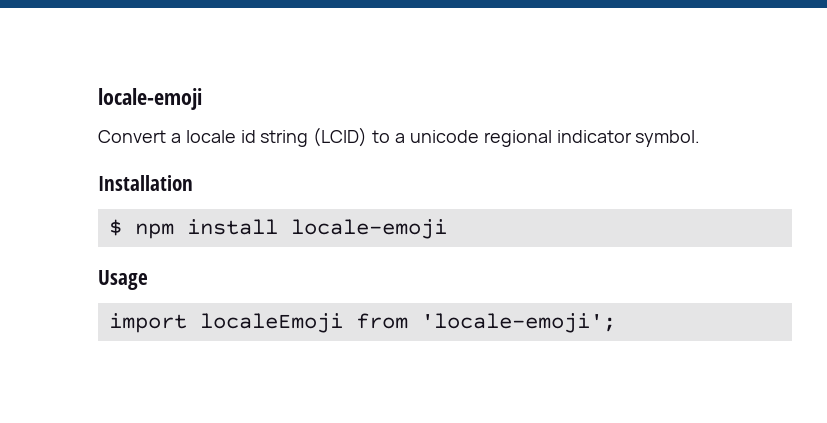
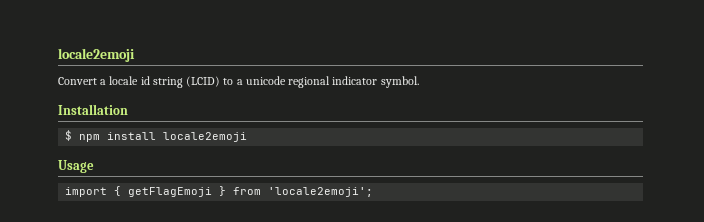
[98,88,202,110] locale-emoji -> [58,48,135,62] locale2emoji
[290,219,447,239] locale-emoji -> [163,132,248,142] locale2emoji
[199,313,616,333] localeEmoji from 'locale-emoji'; -> [114,186,374,197] { getFlagEmoji } from 'locale2emoji';

